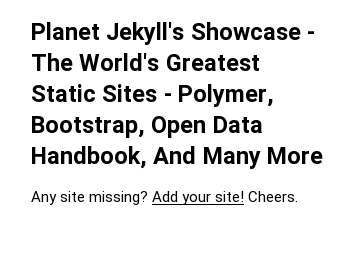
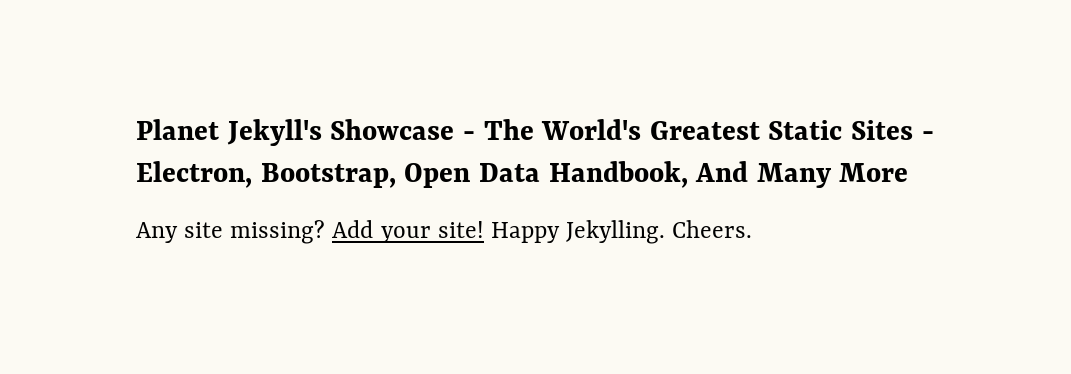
[178,84,275,107] Polymer, -> [136,161,252,188] Electron,
(245, 196) none -> [490,220,666,244] Happy Jekylling.

